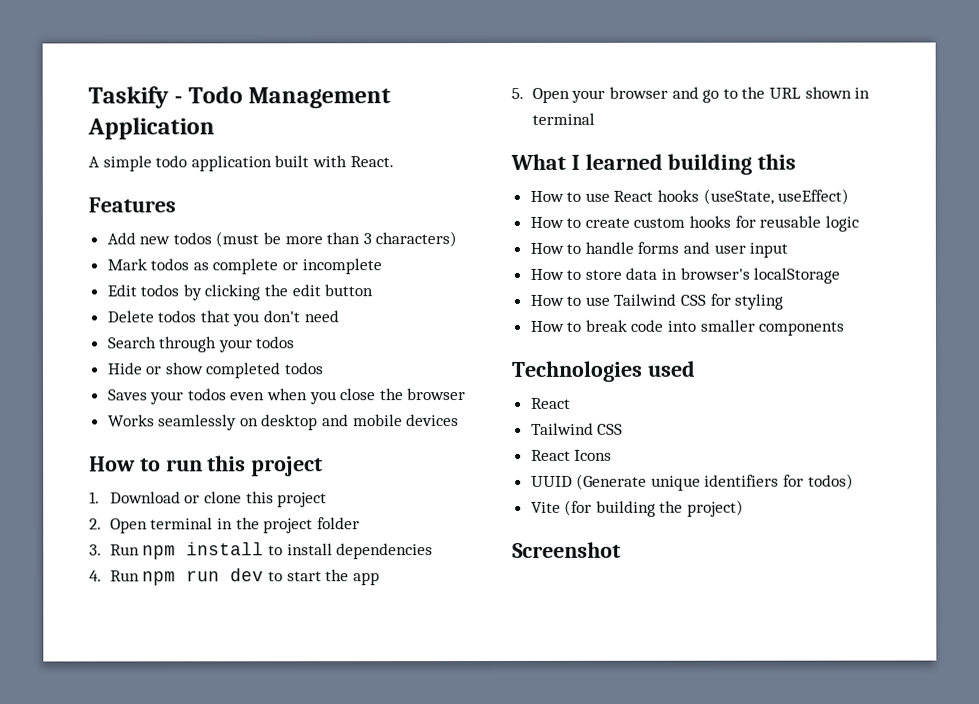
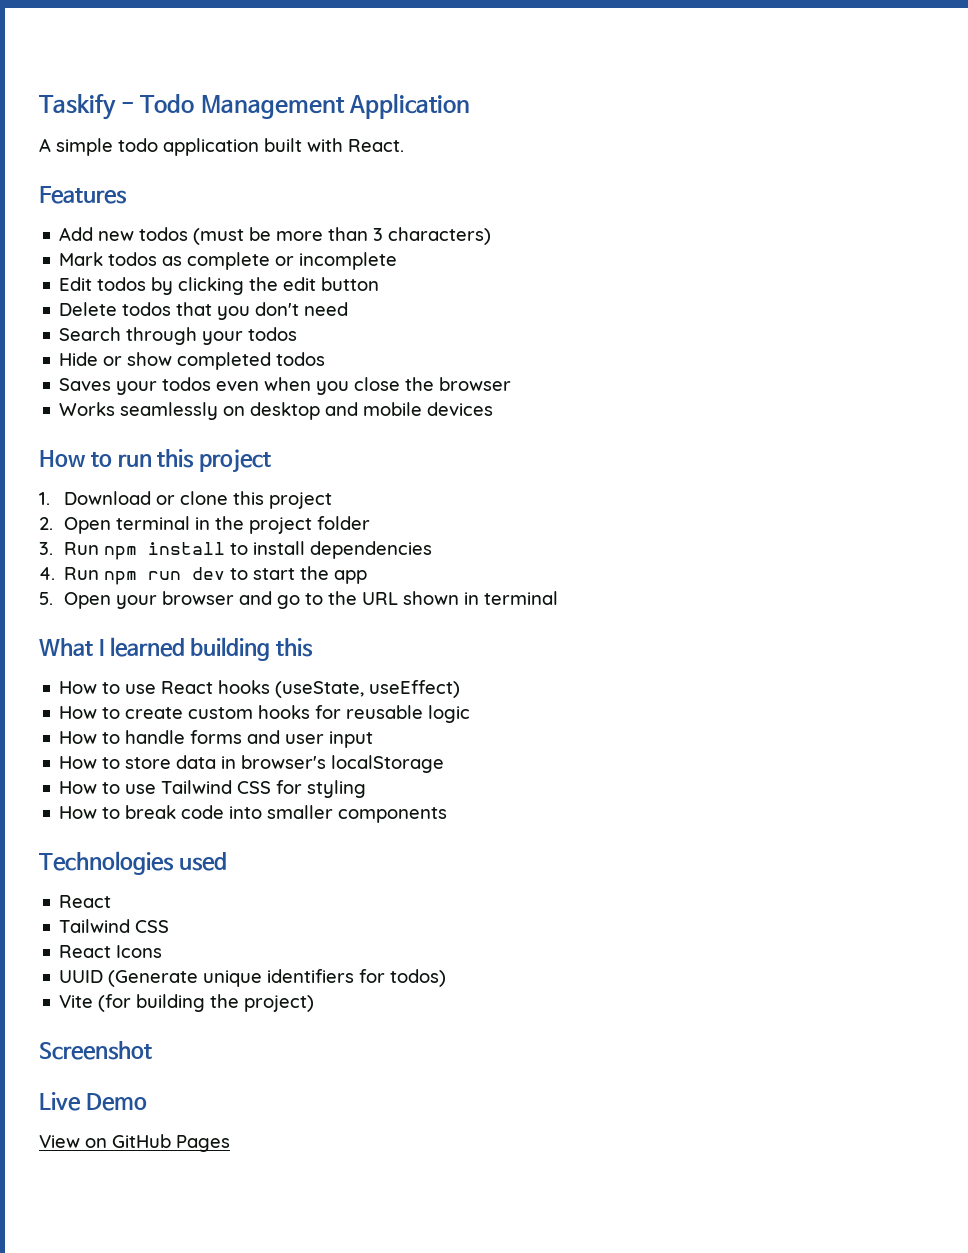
(621, 549) none -> [39,1092,147,1111] [39,1134,230,1152] // Live Demo // View on GitHub Pages

